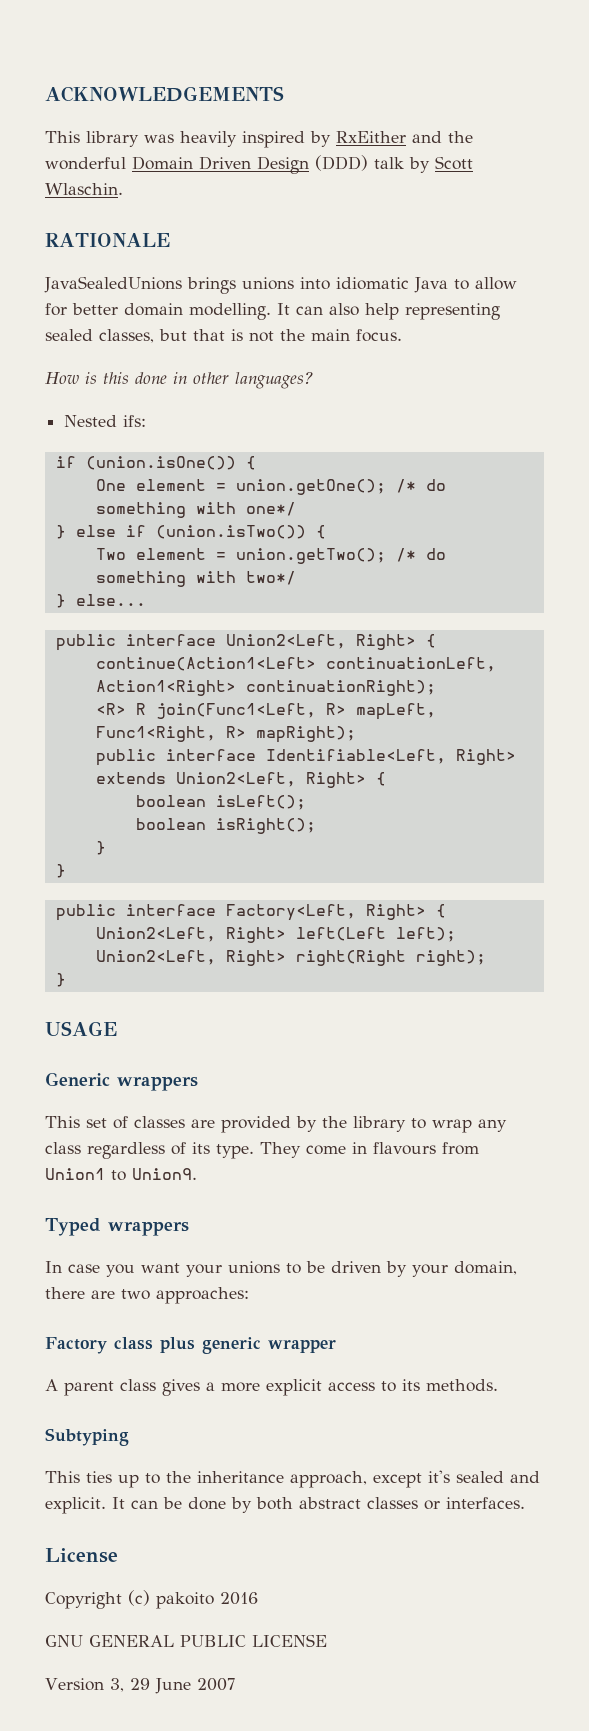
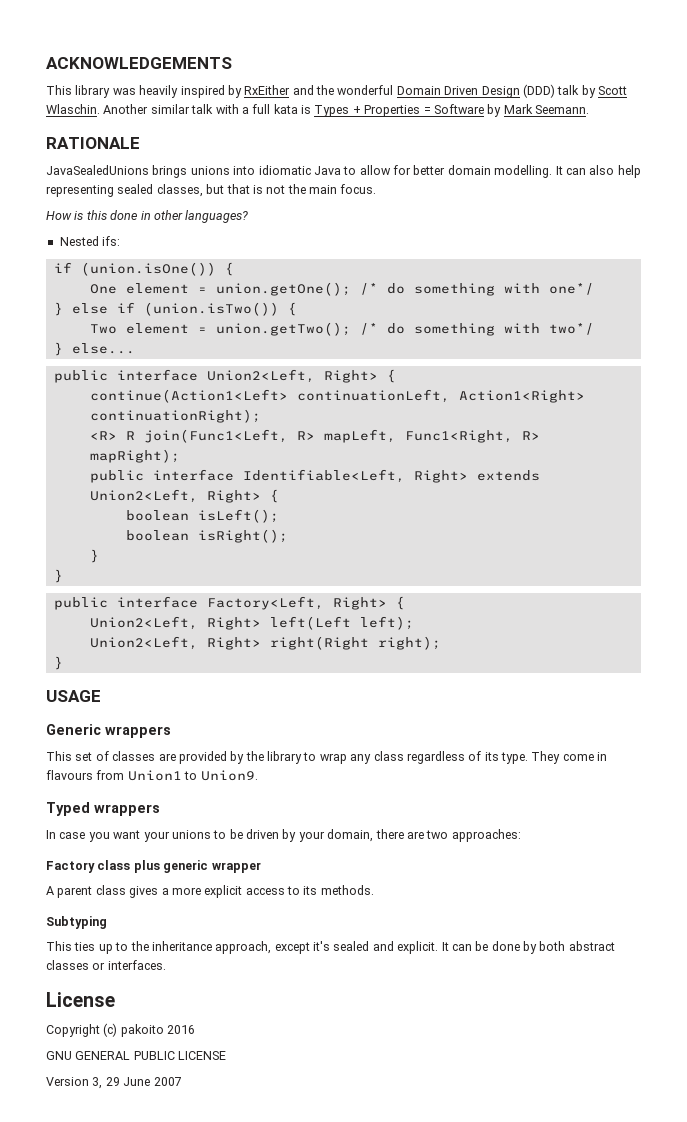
(123, 189) none -> [103,104,589,117] Another similar talk with a full kata is Types + Properties = Software by Mark Seemann.

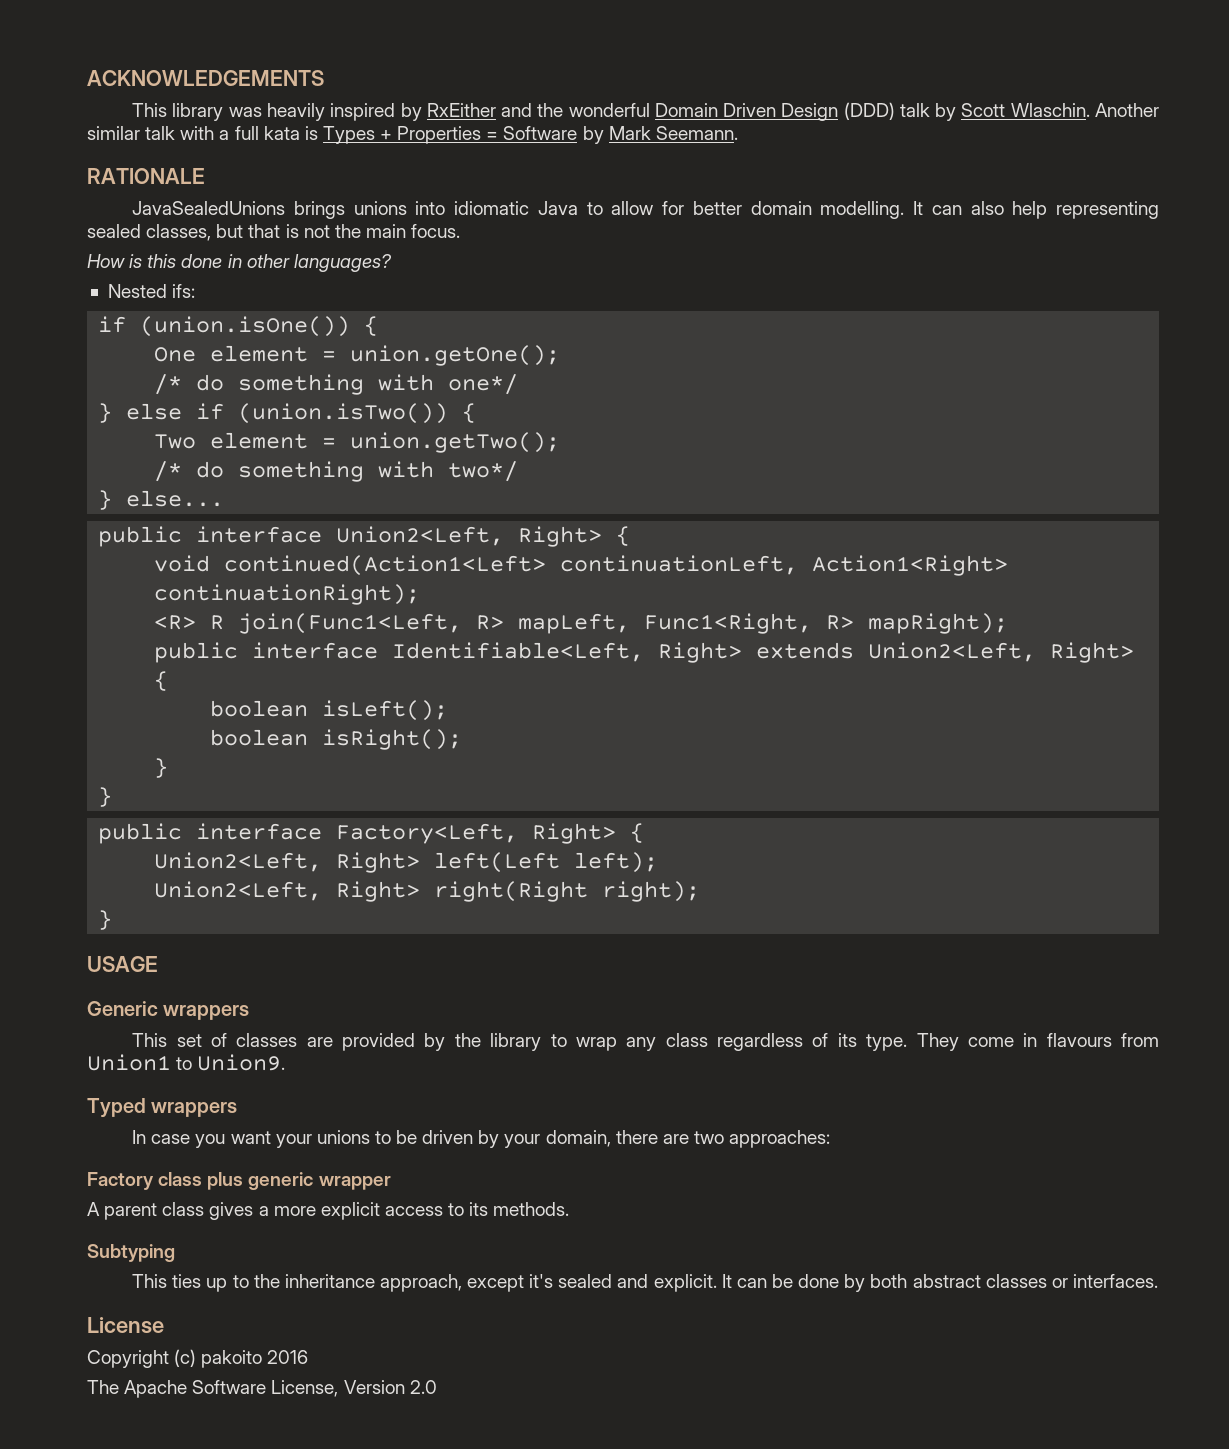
(351, 289) none -> (561, 355) //
(351, 329) none -> (561, 442) //
[89,389,288,403] continue(Action1<Left> -> [154,555,547,576] void continued(Action1<Left>
[46,1051,227,1060] [46,1077,182,1089] GNU GENERAL PUBLIC LICENSE // Version 3, 29 June 2007 -> [87,1380,437,1398] The Apache Software License, Version 2.0

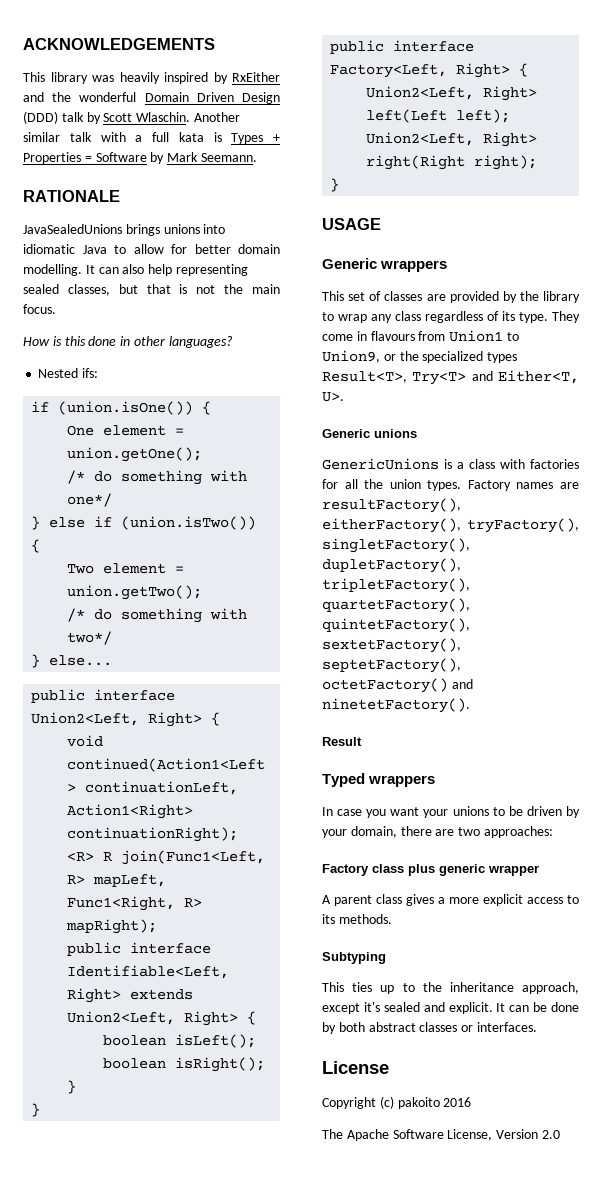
[197,1054,286,1071] Union9. -> [322,350,518,363] [322,370,579,385] [322,392,344,402] [322,429,417,438] [322,458,579,470] [322,479,579,491] [322,498,461,513] [322,518,579,533] [322,538,470,553] [322,558,461,573] [322,578,470,593] [322,598,470,613] [322,618,470,633] [322,638,461,653] [322,658,461,673] [322,678,473,693] [322,698,470,713] [322,737,362,746] Union9, or the specialized types Result<T>, Try<T> and Either<T, U>. // Generic unions // GenericUnions is a class with factories for all the union types. Factory names are resultFactory(), eitherFactory(), tryFactory(), singletFactory(), dupletFactory(), tripletFactory(), quartetFactory(), quintetFactory(), sextetFactory(), septetFactory(), octetFactory() and ninetetFactory(). // Result

